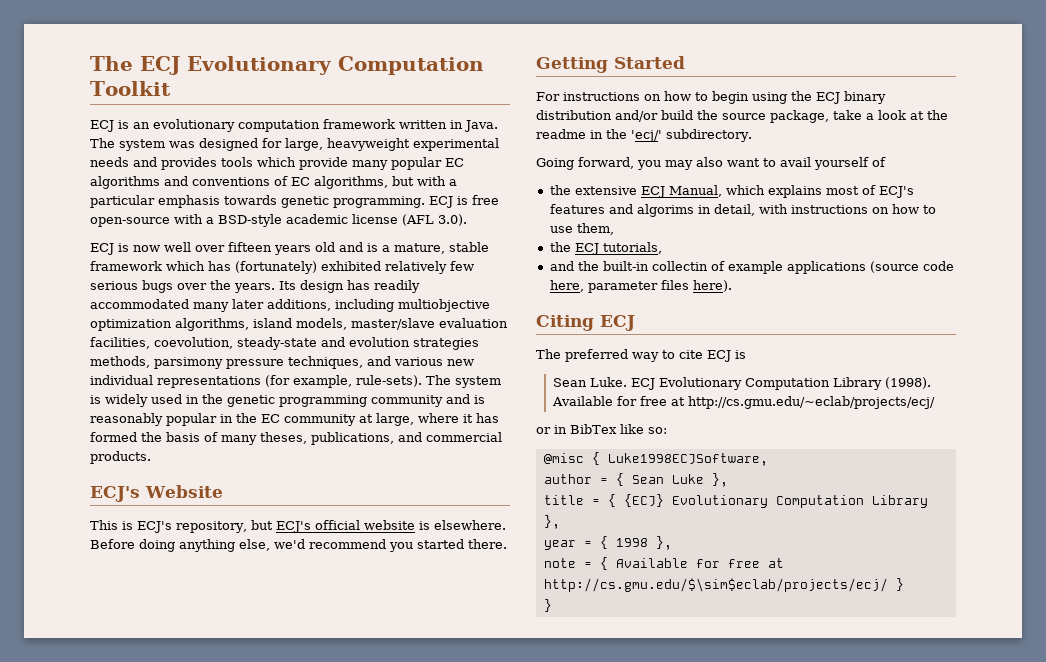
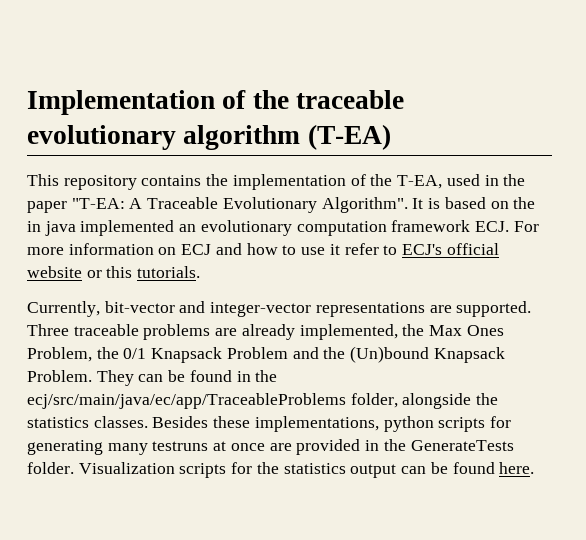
[90,56,484,75] [90,81,171,96] [90,119,498,132] [90,138,499,151] [90,157,464,170] [90,176,457,189] [90,195,499,208] [90,214,467,227] [90,242,489,255] [90,261,474,274] [90,280,420,293] [90,299,490,312] [90,318,508,331] [90,337,479,350] [90,356,474,369] [90,375,501,388] [90,394,485,407] [90,413,499,426] [90,432,502,445] [90,451,151,464] [90,485,223,502] [90,520,506,533] [90,539,507,552] [536,56,685,73] [536,91,886,104] [536,110,948,123] [536,129,752,142] [536,157,886,170] [549,185,914,198] [549,204,936,217] [549,223,614,235] [549,242,662,255] [549,261,954,274] [549,280,732,293] [536,315,635,331] [536,349,746,362] [553,377,932,390] [552,396,936,409] [536,424,667,434] [543,452,768,466] [543,473,728,487] [543,494,928,508] [543,515,560,529] [543,536,672,550] [543,557,784,570] [543,578,904,592] [543,599,552,612] The ECJ Evolutionary Computation Toolkit // ECJ is an evolutionary computation framework written in Java. The system was designed for large, heavyweight experimental needs and provides tools which provide many popular EC algorithms and conventions of EC algorithms, but with a particular emphasis towards genetic programming. ECJ is free open-source with a BSD-style academic license (AFL 3.0). // ECJ is now well over fifteen years old and is a mature, stable framework which has (fortunately) exhibited relatively few serious bugs over the years. Its design has readily accommodated many later additions, including multiobjective optimization algorithms, island models, master/slave evaluation facilities, coevolution, steady-state and evolution strategies methods, parsimony pressure techniques, and various new individual representations (for example, rule-sets). The system is widely used in the genetic programming community and is reasonably popular in the EC community at large, where it has formed the basis of many theses, publications, and commercial products. // ECJ's Website // This is ECJ's repository, but ECJ's official website is elsewhere. Before doing anything else, we'd recommend you started there. // Getting Started // For instructions on how to begin using the ECJ binary distribution and/or build the source package, take a look at the readme in the 'ecj/' subdirectory. // Going forward, you may also want to avail yourself of // the extensive ECJ Manual, which explains most of ECJ's features and algorims in detail, with instructions on how to use them, // the ECJ tutorials, // and the built-in collectin of example applications (source code here, parameter files here). // Citing ECJ // The preferred way to cite ECJ is // Sean Luke. ECJ Evolutionary Computation Library (1998). Available for free at http://cs.gmu.edu/~eclab/projects/ecj/ // or in BibTex like so: // @misc { Luke1998ECJSoftware, // author = { Sean Luke }, // title = { {ECJ} Evolutionary Computation Library }, // year = { 1998 }, // note = { Available for free at http://cs.gmu.edu/$\sim$eclab/projects/ecj/ } // } -> [27,90,405,115] [27,124,391,150] [27,174,526,190] [27,197,536,213] [27,220,539,236] [27,243,499,255] [27,266,201,278] [27,301,532,317] [27,324,504,340] [27,346,505,363] [27,370,278,386] [27,393,499,409] [27,416,512,432] [27,439,514,455] [27,462,535,478] Implementation of the traceable evolutionary algorithm (T-EA) // This repository contains the implementation of the T-EA, used in the paper "T-EA: A Traceable Evolutionary Algorithm". It is based on the in java implemented an evolutionary computation framework ECJ. For more information on ECJ and how to use it refer to ECJ's official website or this tutorials. // Currently, bit-vector and integer-vector representations are supported. Three traceable problems are already implemented, the Max Ones Problem, the 0/1 Knapsack Problem and the (Un)bound Knapsack Problem. They can be found in the ecj/src/main/java/ec/app/TraceableProblems folder, alongside the statistics classes. Besides these implementations, python scripts for generating many testruns at once are provided in the GenerateTests folder. Visualization scripts for the statistics output can be found here.

